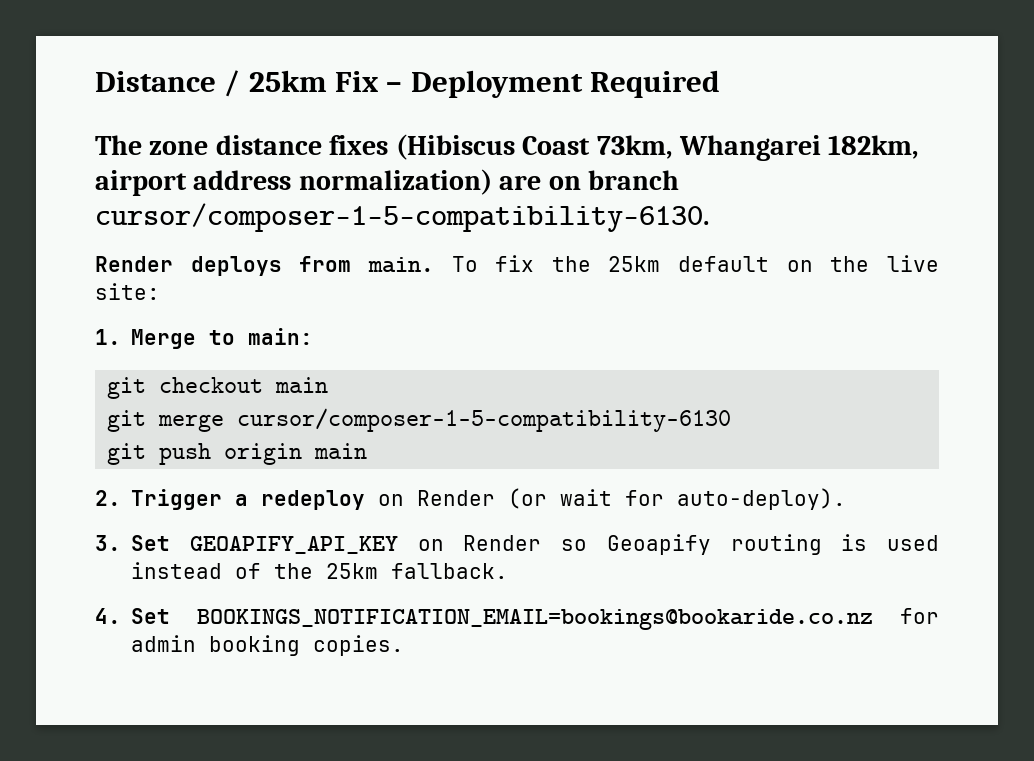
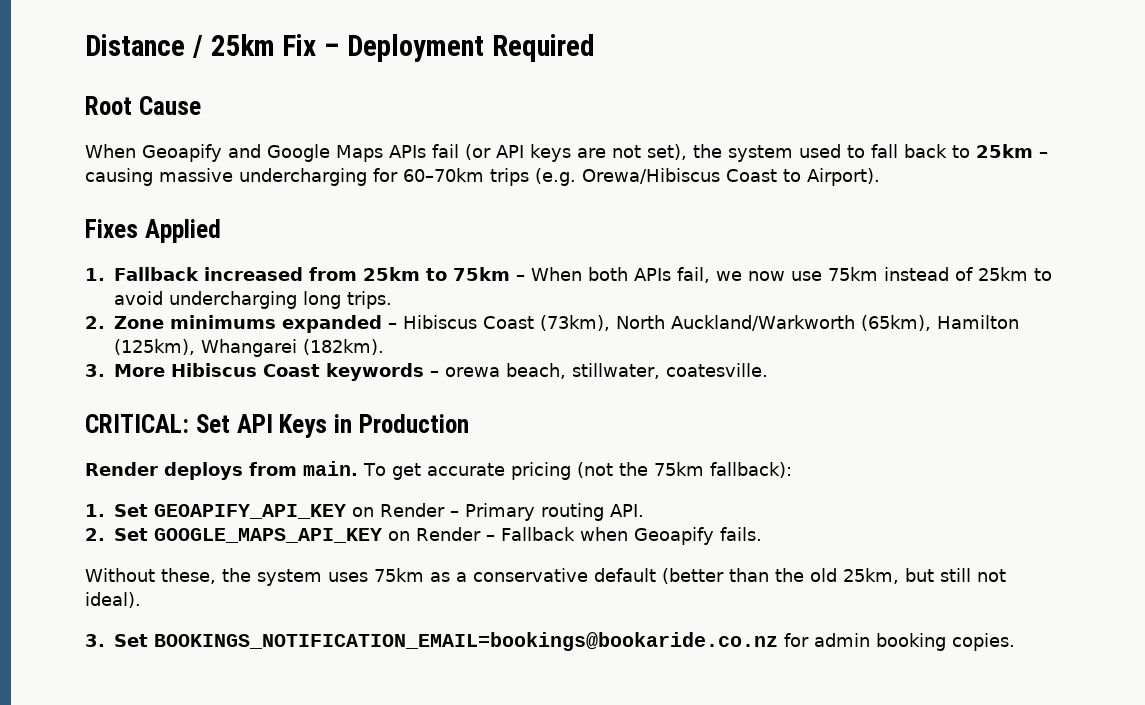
[95,134,920,161] [95,169,680,196] [95,203,709,232] The zone distance fixes (Hibiscus Coast 73km, Whangarei 182km, airport address normalization) are on branch cursor/composer-1-5-compatibility-6130. -> [85,96,201,115] [85,144,1048,162] [85,168,880,186] [85,219,221,243] [85,267,1052,283] [114,291,392,309] [85,315,1019,333] [114,339,384,357] [85,363,768,381] [85,414,469,438] Root Cause // When Geoapify and Google Maps APIs fail (or API keys are not set), the system used to fall back to 25km – causing massive undercharging for 60–70km trips (e.g. Orewa/Hibiscus Coast to Airport). // Fixes Applied // 1. Fallback increased from 25km to 75km – When both APIs fail, we now use 75km instead of 25km to avoid undercharging long trips. // 2. Zone minimums expanded – Hibiscus Coast (73km), North Auckland/Warkworth (65km), Hamilton (125km), Whangarei (182km). // 3. More Hibiscus Coast keywords – orewa beach, stillwater, coatesville. // CRITICAL: Set API Keys in Production
[495,255,939,272] [95,283,160,300] [95,328,314,349] [107,377,329,399] [107,408,732,432] [107,443,368,465] [95,488,847,510] [95,534,939,555] [131,562,509,579] [95,608,121,624] fix the 25km default on the live site: // 1. Merge to main: // git checkout main // git merge cursor/composer-1-5-compatibility-6130 // git push origin main // 2. Trigger a redeploy on Render (or wait for auto-deploy). // 3. Set GEOAPIFY_API_KEY on Render so Geoapify routing is used instead of the 25km fallback. // 4. -> [391,462,792,480] [85,503,644,521] [85,527,762,545] [85,568,1006,586] [85,592,141,608] [85,634,105,647] get accurate pricing (not the 75km fallback): // 1. Set GEOAPIFY_API_KEY on Render – Primary routing API. // 2. Set GOOGLE_MAPS_API_KEY on Render – Fallback when Geoapify fails. // Without these, the system uses 75km as a conservative default (better than the old 25km, but still not ideal). // 3.

